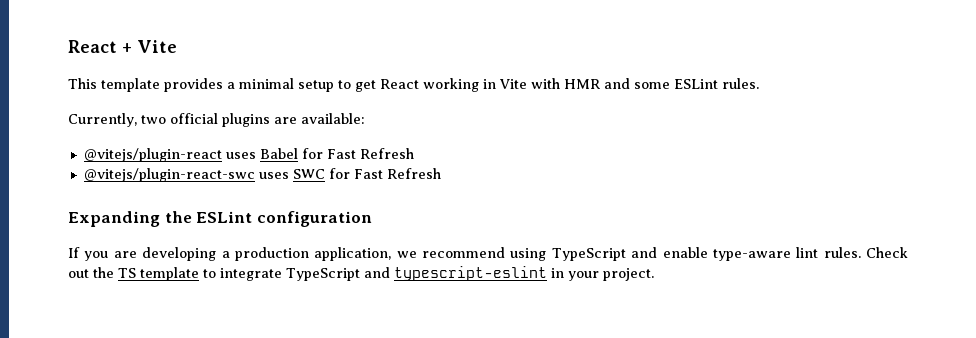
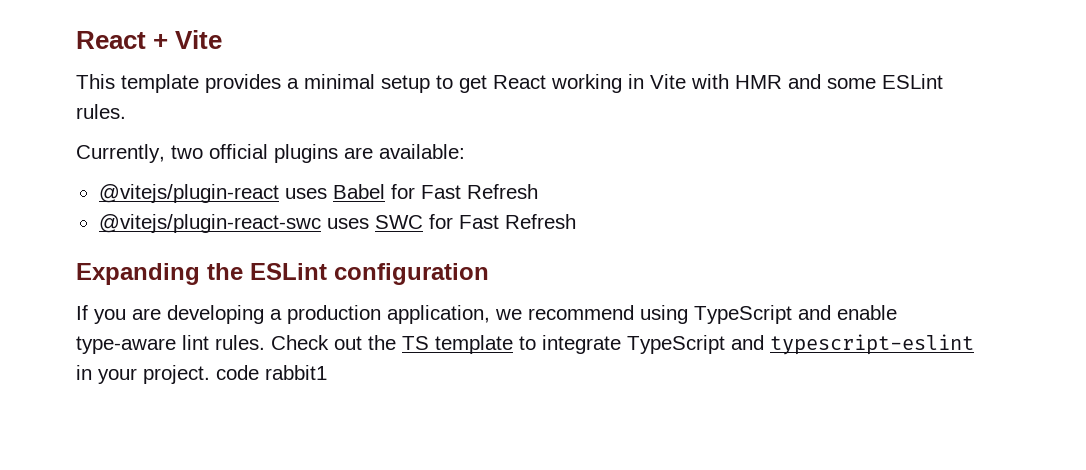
(654, 274) none -> [216,365,327,380] code rabbit1

